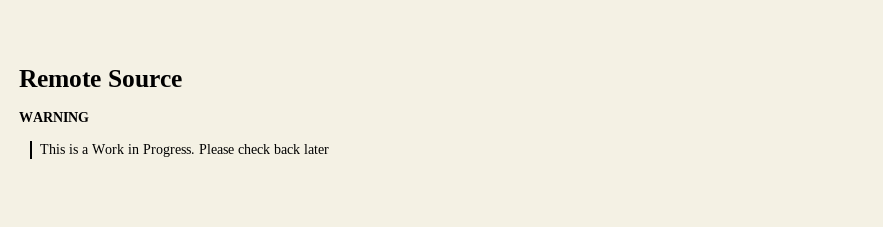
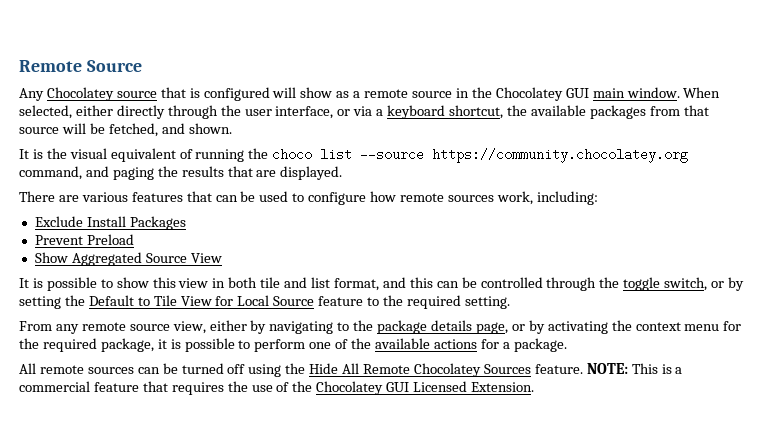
[19,112,89,122] [40,144,330,157] WARNING // This is a Work in Progress. Please check back later -> [19,87,721,101] [19,105,709,119] [19,123,232,137] [19,148,689,163] [19,166,343,180] [19,191,598,205] [34,216,186,230] [34,234,134,245] [34,252,222,266] [19,277,745,291] [19,295,510,309] [19,320,742,334] [19,338,567,352] [19,363,683,377] [19,381,535,395] Any Chocolatey source that is configured will show as a remote source in the Chocolatey GUI main window. When selected, either directly through the user interface, or via a keyboard shortcut, the available packages from that source will be fetched, and shown. // It is the visual equivalent of running the choco list --source https://community.chocolatey.org command, and paging the results that are displayed. // There are various features that can be used to configure how remote sources work, including: // Exclude Install Packages // Prevent Preload // Show Aggregated Source View // It is possible to show this view in both tile and list format, and this can be controlled through the toggle switch, or by setting the Default to Tile View for Local Source feature to the required setting. // From any remote source view, either by navigating to the package details page, or by activating the context menu for the required package, it is possible to perform one of the available actions for a package. // All remote sources can be turned off using the Hide All Remote Chocolatey Sources feature. NOTE: This is a commercial feature that requires the use of the Chocolatey GUI Licensed Extension.

